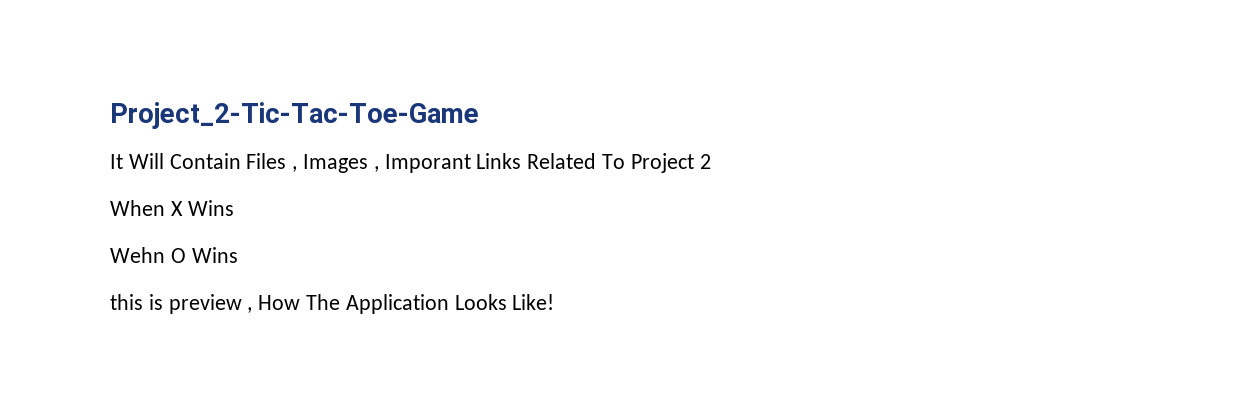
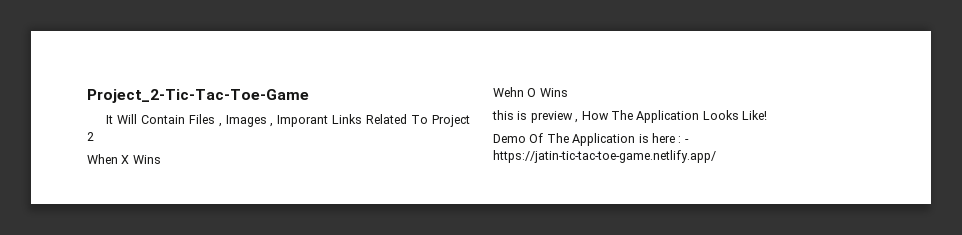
(555, 302) none -> [493,133,689,146] [493,150,716,163] // Demo Of The Application is here : - https://jatin-tic-tac-toe-game.netlify.app/

